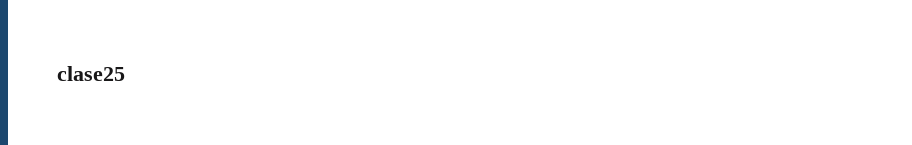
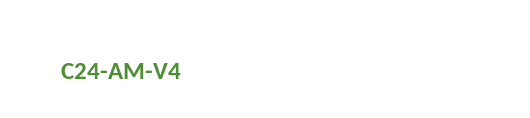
[57,66,125,81] clase25 -> [61,63,181,79] C24-AM-V4

